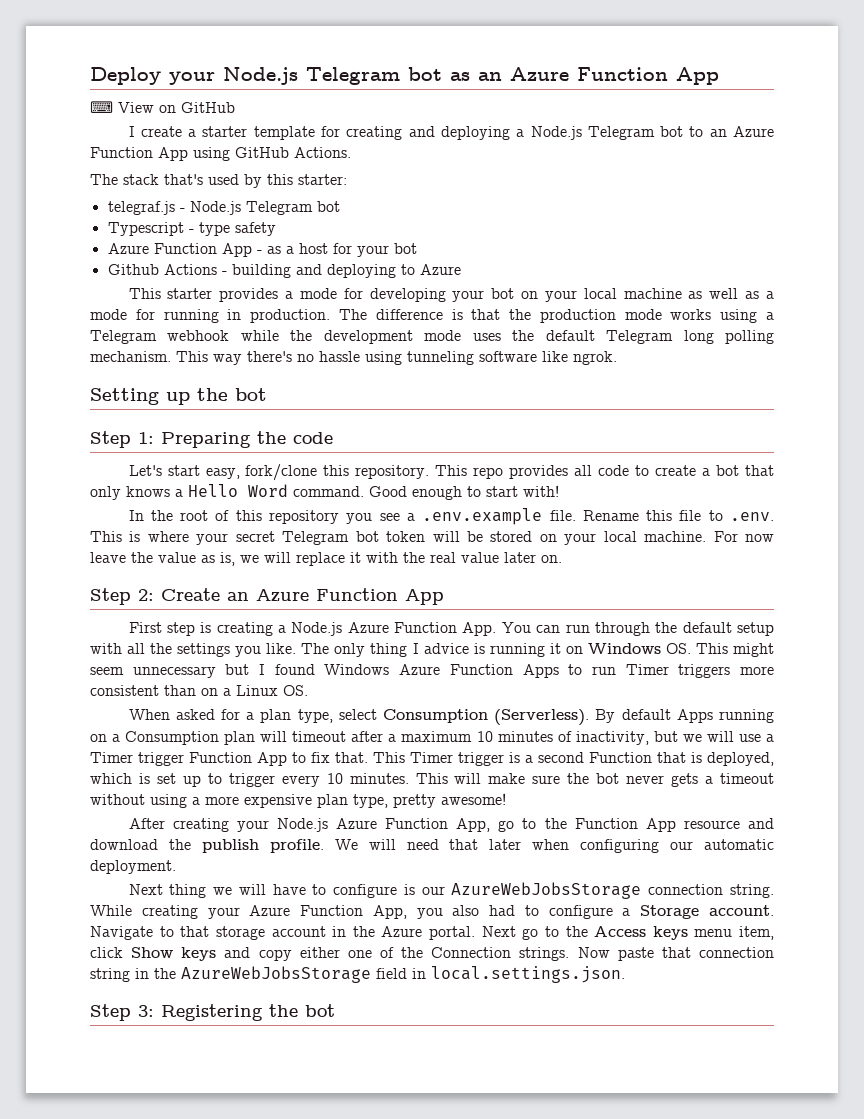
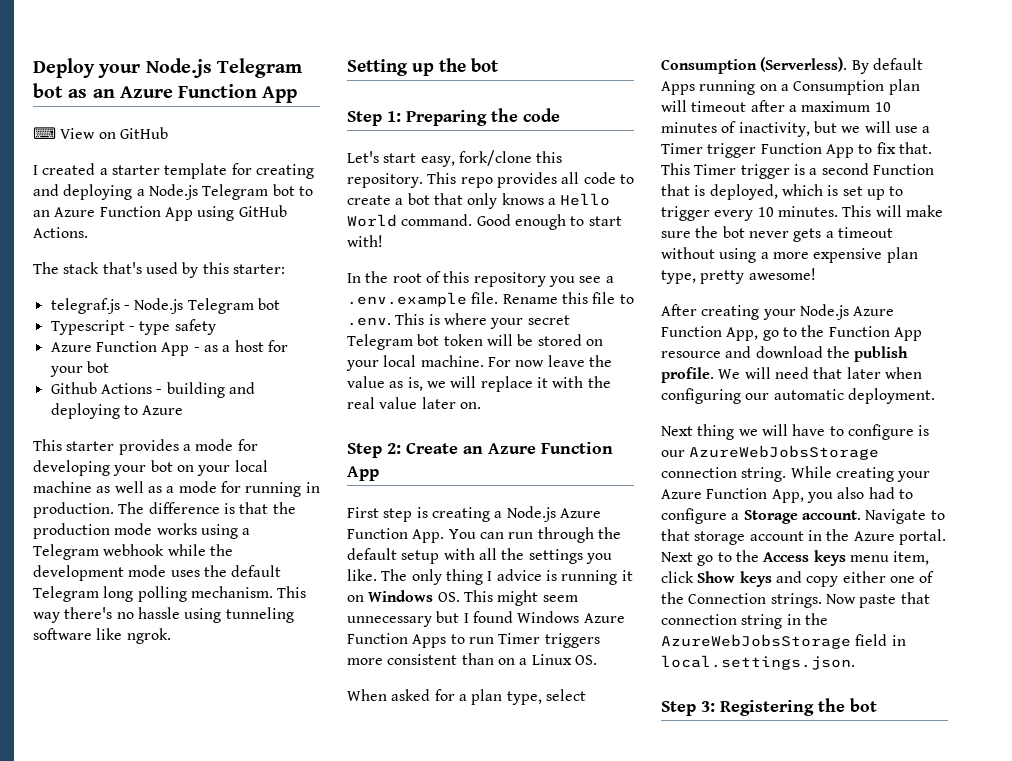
[140,126,182,137] create -> [42,163,96,175] created
[248,484,288,497] Word -> [347,214,397,227] World

